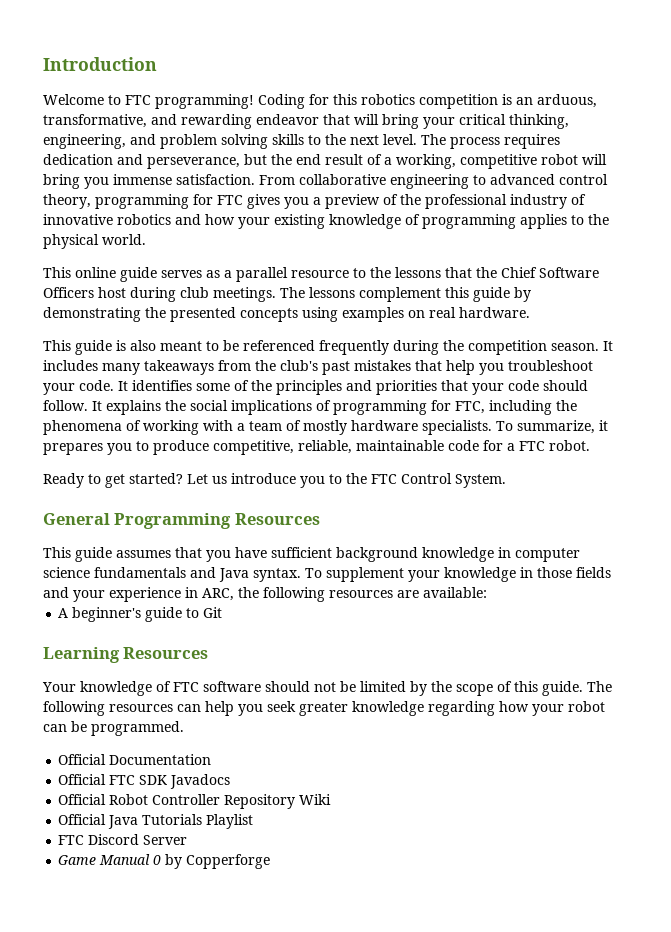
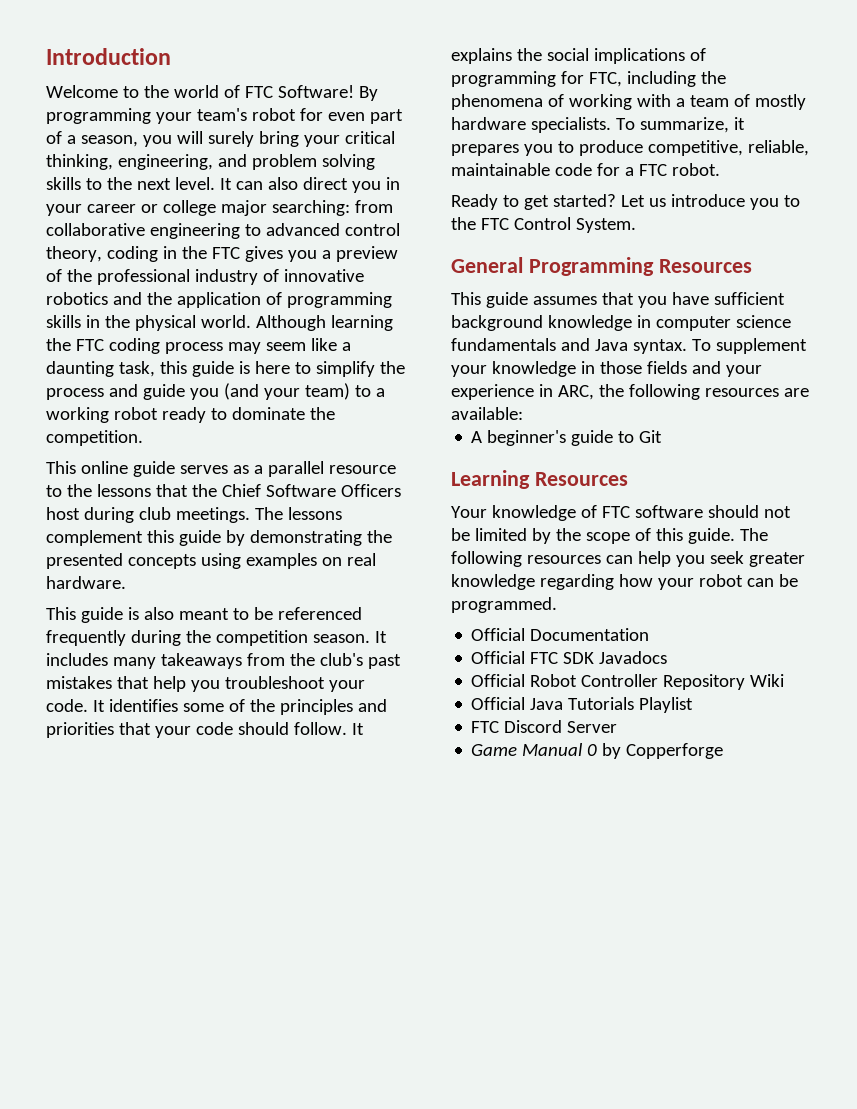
[125,94,597,109] [43,114,379,129] FTC programming! Coding for this robotics competition is an arduous, transformative, and rewarding endeavor that will -> [143,85,378,101] [46,108,403,124] [46,131,254,147] the world of FTC Software! By programming your team's robot for even part of a season, you will surely
[421,134,560,149] [43,154,607,169] [43,174,295,189] The process requires dedication and perseverance, but the end result of a working, competitive robot will bring you immense satisfaction. From -> [219,177,400,193] [46,200,393,216] It can also direct you in your career or college major searching: from
[95,194,213,209] programming for -> [106,246,207,262] coding in the
[205,214,609,229] [43,234,146,249] how your existing knowledge of programming applies to the physical world. -> [146,292,392,308] [46,315,393,331] [46,338,351,354] [46,361,405,377] [46,383,385,400] [46,407,335,423] [46,430,143,446] the application of programming skills in the physical world. Although learning the FTC coding process may seem like a daunting task, this guide is here to simplify the process and guide you (and your team) to a working robot ready to dominate the competition.

